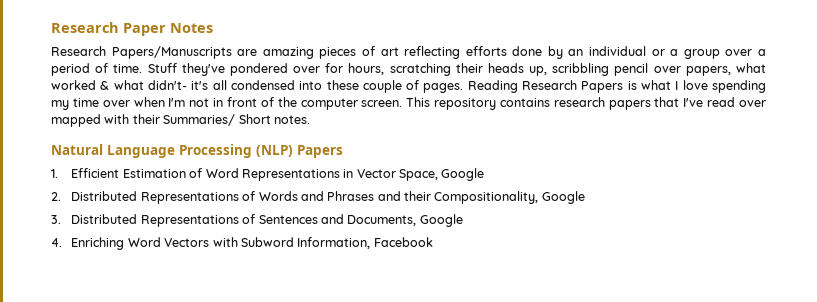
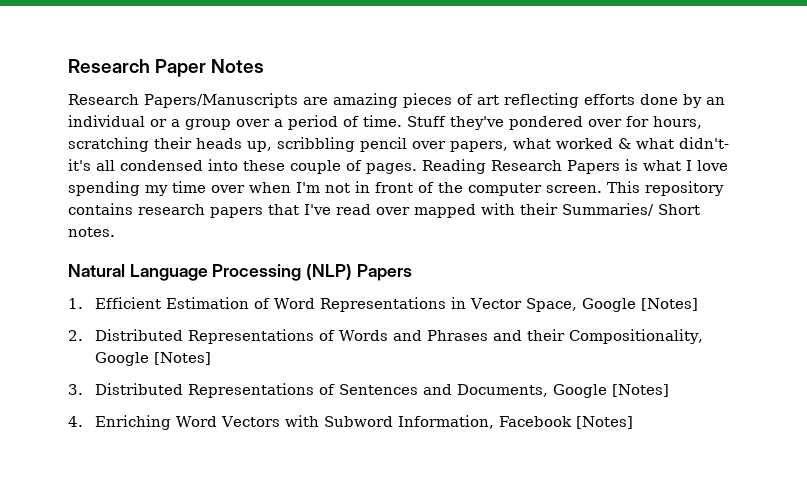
(485, 174) none -> [640,298,698,311] [Notes]
(585, 197) none -> [153,352,211,365] [Notes]
(463, 220) none -> [611,384,669,397] [Notes]
(433, 242) none -> [576,416,634,429] [Notes]

